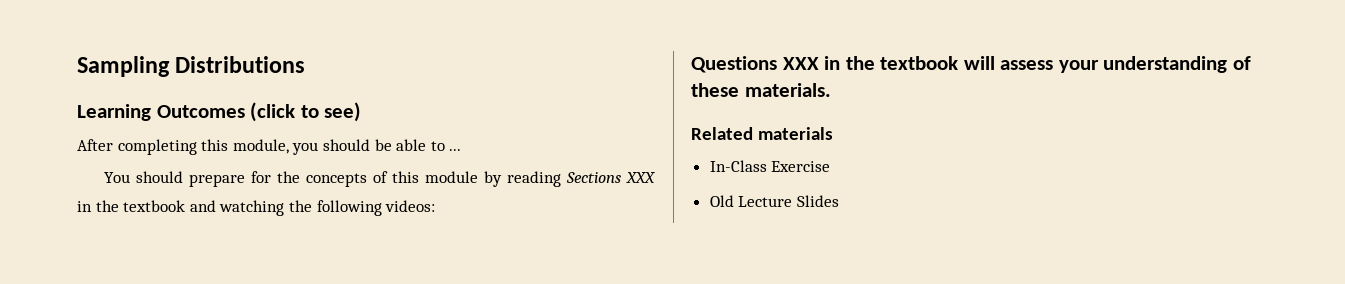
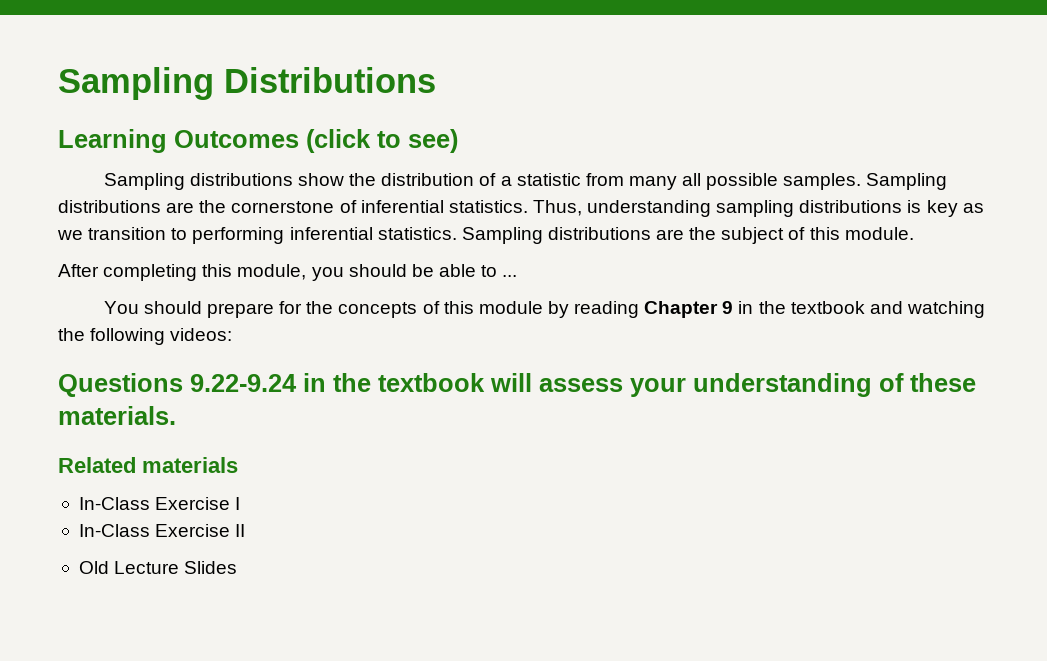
(362, 112) none -> [103,173,948,190] [58,200,984,217] [57,227,914,244] // Sampling distributions show the distribution of a statistic from many all possible samples. Sampling distributions are the cornerstone of inferential statistics. Thus, understanding sampling distributions is key as we transition to performing inferential statistics. Sampling distributions are the subject of this module.
[565,172,655,183] Sections XXX -> [644,301,734,318] Chapter 9
[782,57,819,70] XXX -> [190,374,297,392] 9.22-9.24
(831, 166) none -> [235,497,241,510] [78,524,246,537] I // In-Class Exercise II

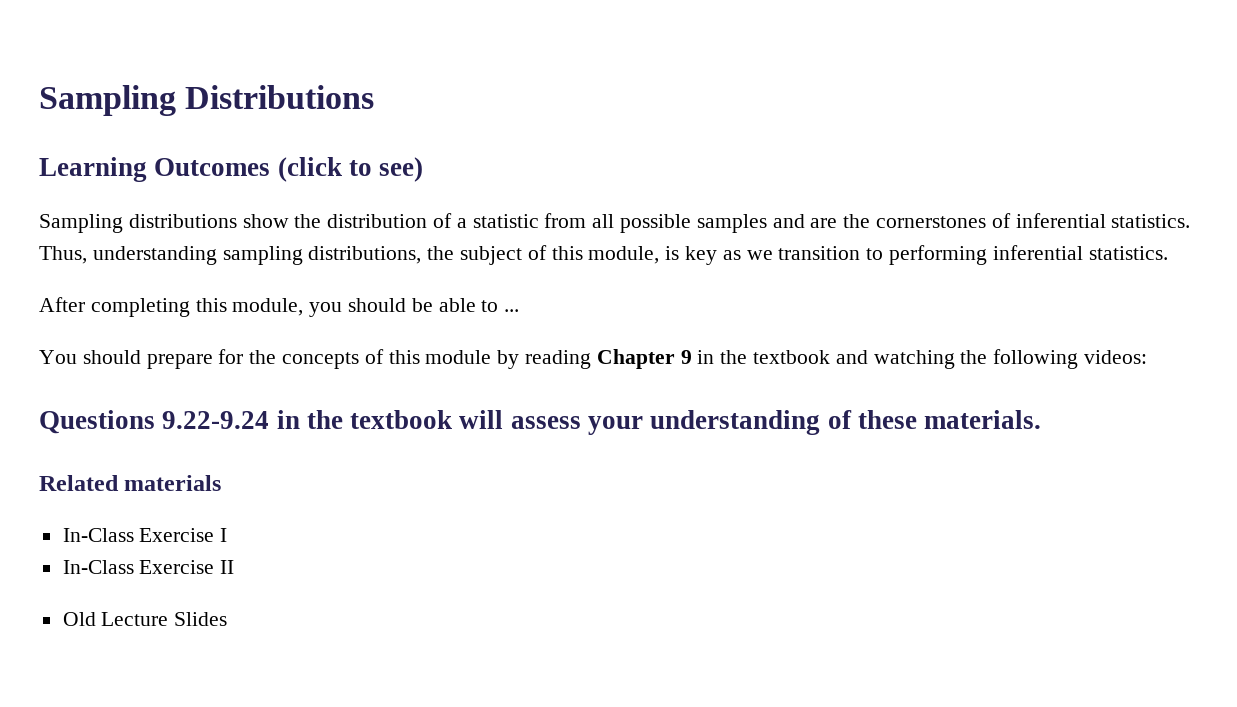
[628,176,677,190] many -> (587, 220) none
[783,173,948,190] [58,200,335,213] samples. Sampling distributions are the cornerstone -> [696,214,987,233] samples and are the cornerstones
[799,200,903,213] distributions -> [308,245,660,265] distributions, the subject of this module,
[461,227,914,244] Sampling distributions are the subject of this module. -> (1168, 253) none

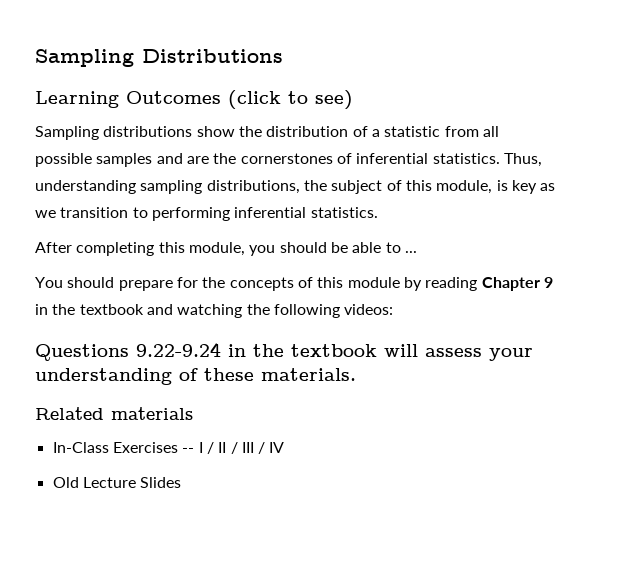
[139,528,215,542] Exercise -> [112,442,195,453] Exercises --
[62,560,215,574] // In-Class Exercise -> [206,442,214,454] /
(235, 567) none -> [230,442,285,454] / III / IV

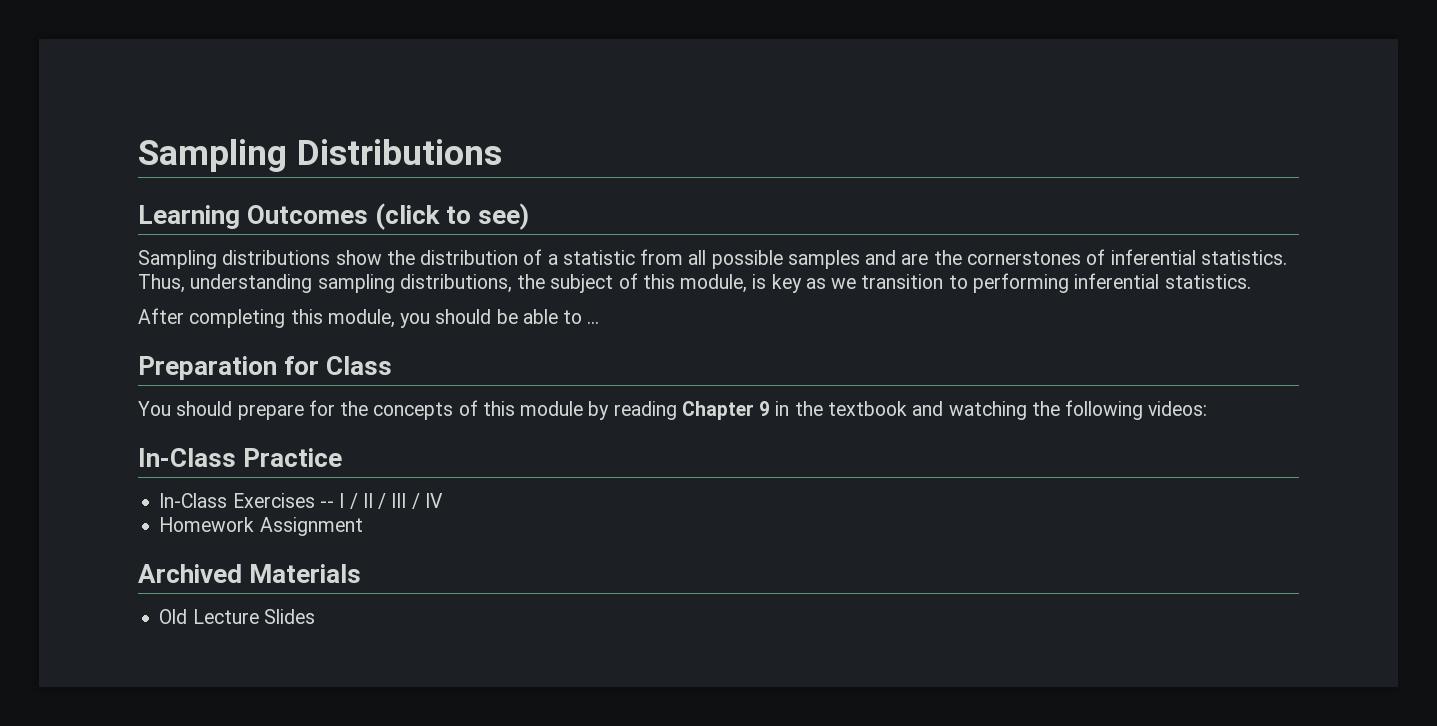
(417, 252) none -> [138,356,393,380] // Preparation for Class
[35,342,533,361] [35,368,356,385] [35,407,193,420] Questions 9.22-9.24 in the textbook will assess your understanding of these materials. // Related materials -> [138,448,343,467] In-Class Practice
(285, 447) none -> [159,517,363,536] [138,564,362,583] // Homework Assignment // Archived Materials

